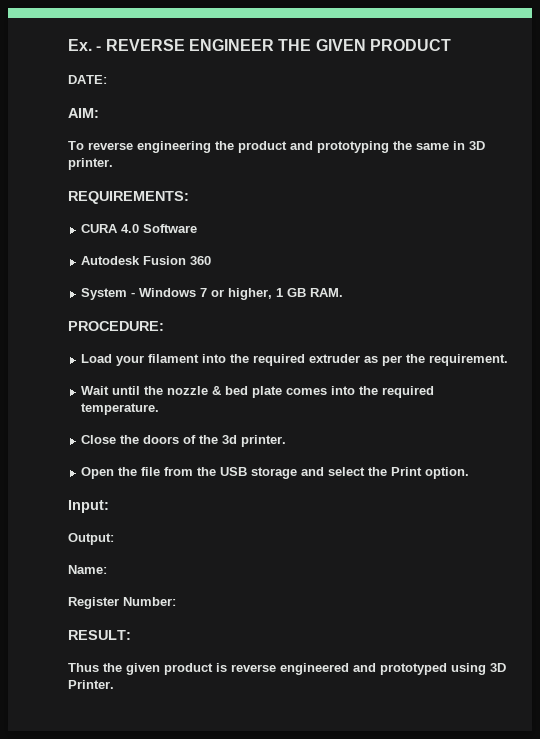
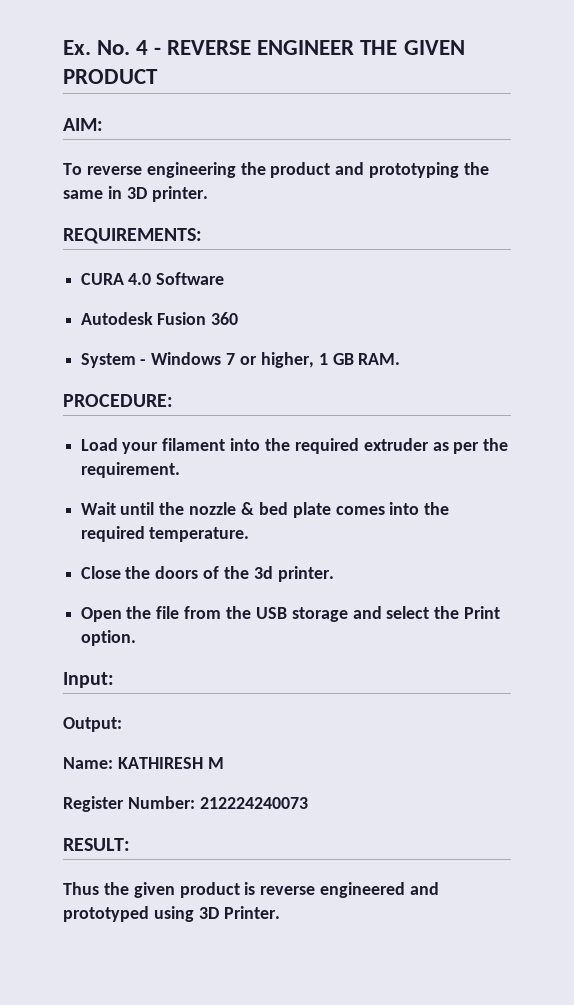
(92, 45) none -> [97,40,149,55] No. 4
[68,75,107,84] // DATE: -> (158, 76) none
(107, 569) none -> [117,757,224,769] KATHIRESH M
(176, 601) none -> [199,797,308,809] 212224240073

